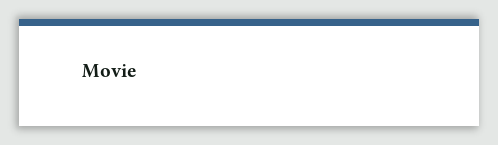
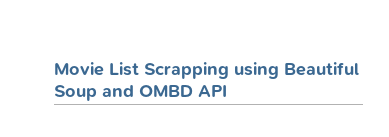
(137, 71) none -> [109,62,359,79] [54,85,227,101] List Scrapping using Beautiful Soup and OMBD API

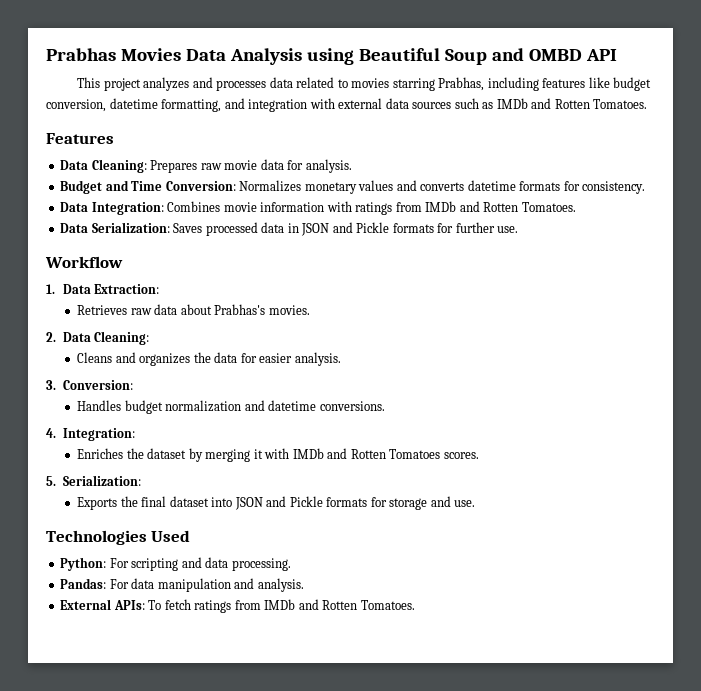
[54,62,229,79] Movie List Scrapping -> [46,48,302,65] Prabhas Movies Data Analysis
(227, 91) none -> [77,77,652,91] [46,98,648,112] [46,133,114,144] [60,159,352,173] [60,180,646,194] [60,201,576,215] [60,222,519,236] [45,256,123,268] [46,284,160,294] [77,304,310,315] [46,331,150,345] [77,352,341,366] [46,380,133,390] [77,400,385,414] [46,428,135,441] [77,448,479,462] [46,475,141,486] [77,496,476,510] [46,530,191,545] [60,557,291,571] [60,578,304,592] [60,599,415,613] // This project analyzes and processes data related to movies starring Prabhas, including features like budget conversion, datetime formatting, and integration with external data sources such as IMDb and Rotten Tomatoes. // Features // Data Cleaning: Prepares raw movie data for analysis. // Budget and Time Conversion: Normalizes monetary values and converts datetime formats for consistency. // Data Integration: Combines movie information with ratings from IMDb and Rotten Tomatoes. // Data Serialization: Saves processed data in JSON and Pickle formats for further use. // Workflow // 1. Data Extraction: // Retrieves raw data about Prabhas's movies. // 2. Data Cleaning: // Cleans and organizes the data for easier analysis. // 3. Conversion: // Handles budget normalization and datetime conversions. // 4. Integration: // Enriches the dataset by merging it with IMDb and Rotten Tomatoes scores. // 5. Serialization: // Exports the final dataset into JSON and Pickle formats for storage and use. // Technologies Used // Python: For scripting and data processing. // Pandas: For data manipulation and analysis. // External APIs: To fetch ratings from IMDb and Rotten Tomatoes.

